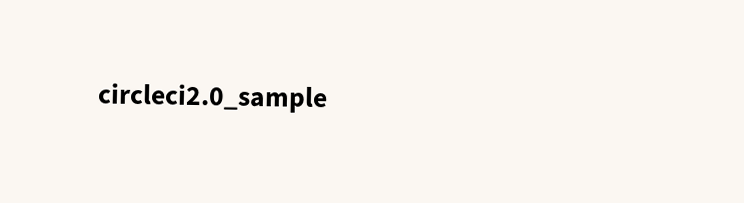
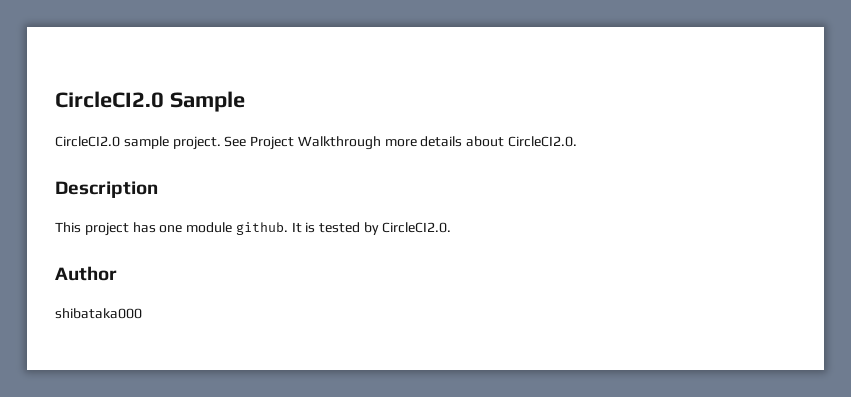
[97,82,328,114] circleci2.0_sample -> [55,91,245,112] [55,136,578,150] [55,181,158,198] [55,222,451,236] [55,266,117,281] [55,308,142,319] CircleCI2.0 Sample // CircleCI2.0 sample project. See Project Walkthrough more details about CircleCI2.0. // Description // This project has one module github. It is tested by CircleCI2.0. // Author // shibataka000

